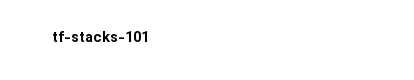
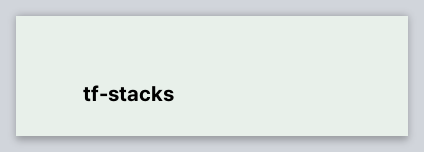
[52,31,149,42] tf-stacks-101 -> [83,85,174,102] tf-stacks

